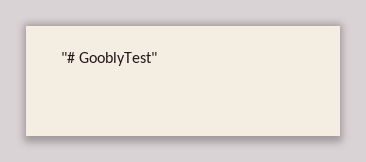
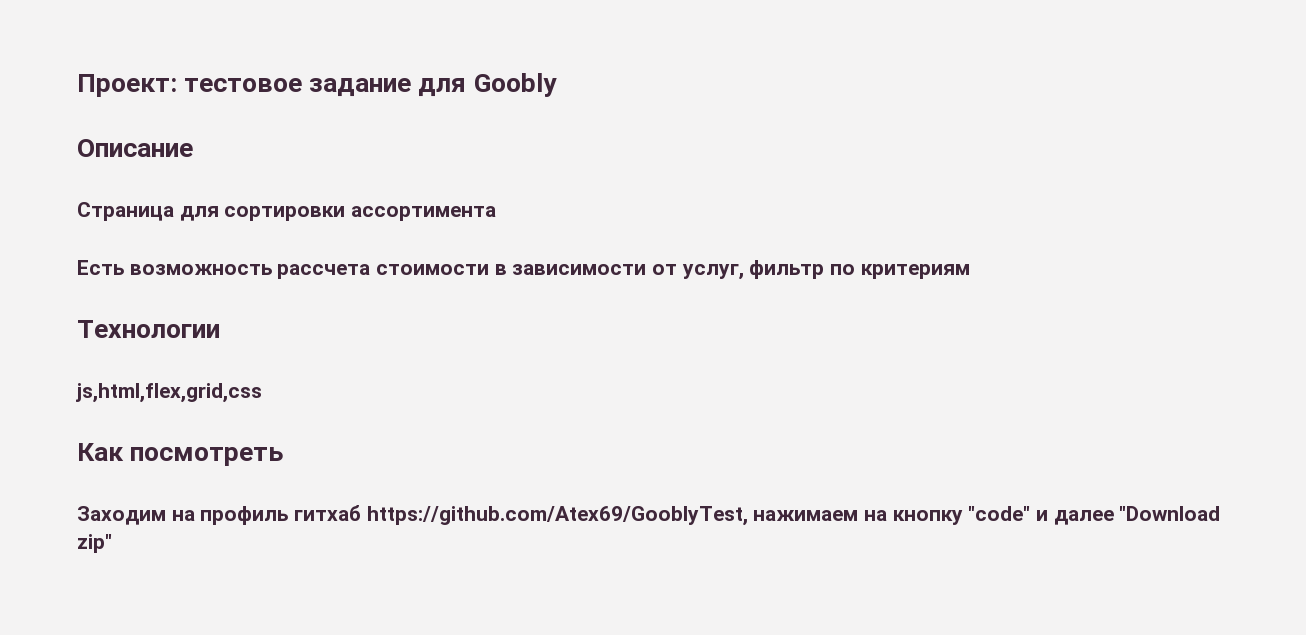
[61,52,158,66] "# GooblyTest" -> [77,73,557,97] [77,139,193,157] [77,202,497,221] [77,260,970,280] [77,320,220,338] [76,383,262,403] [77,443,284,466] [77,505,1221,526] [77,534,112,553] Проект: тестовое задание для Goobly // Описание // Страница для сортировки ассортимента // Есть возможность рассчета стоимости в зависимости от услуг, фильтр по критериям // Технологии // js,html,flex,grid,css // Как посмотреть // Заходим на профиль гитхаб https://github.com/Atex69/GooblyTest, нажимаем на кнопку "code" и далее "Download zip"

